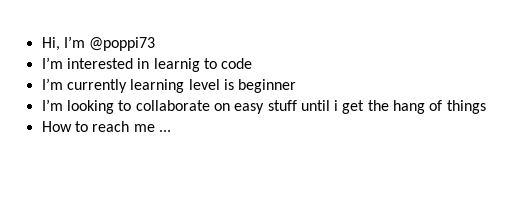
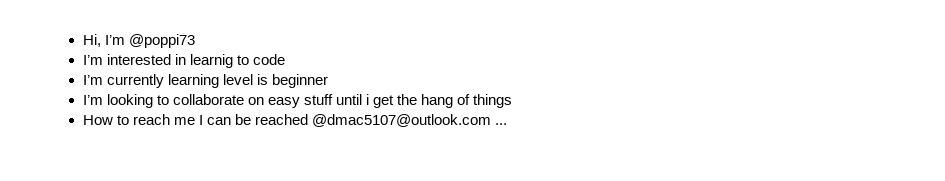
(155, 128) none -> [198,114,491,127] I can be reached @dmac5107@outlook.com

